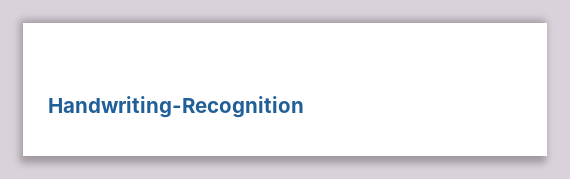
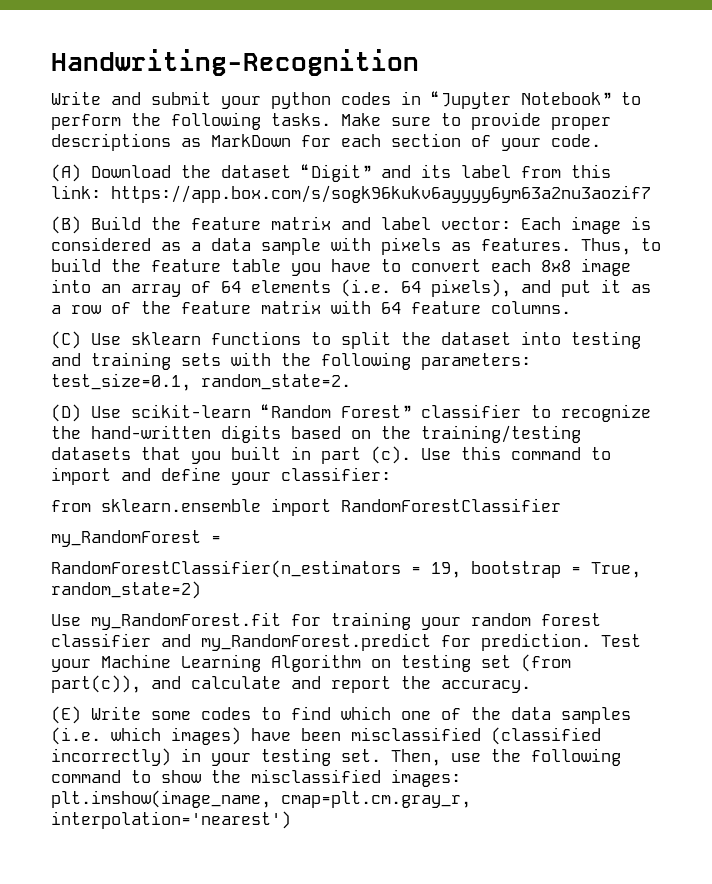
(304, 107) none -> [51,91,641,109] [51,112,611,130] [51,133,601,151] [51,164,611,182] [51,185,651,203] [51,216,651,234] [51,237,661,255] [51,258,631,276] [51,279,651,297] [51,300,571,314] [51,331,641,349] [51,352,531,370] [51,373,351,391] [51,404,651,422] [51,425,581,443] [51,446,611,464] [51,467,391,485] [51,498,561,516] [51,530,221,547] [51,560,641,578] [51,581,201,599] [51,612,601,630] [51,633,641,651] [51,654,571,672] [51,675,531,693] [51,706,631,724] [51,727,601,745] [51,748,621,766] [51,769,461,787] [51,790,471,808] [51,811,291,829] // Write and submit your python codes in “Jupyter Notebook” to perform the following tasks. Make sure to provide proper descriptions as MarkDown for each section of your code. // (A) Download the dataset “Digit” and its label from this link: https://app.box.com/s/sogk96kukv6ayyyy6ym63a2nu3aozif7 // (B) Build the feature matrix and label vector: Each image is considered as a data sample with pixels as features. Thus, to build the feature table you have to convert each 8x8 image into an array of 64 elements (i.e. 64 pixels), and put it as a row of the feature matrix with 64 feature columns. // (C) Use sklearn functions to split the dataset into testing and training sets with the following parameters: test_size=0.1, random_state=2. // (D) Use scikit-learn “Random Forest” classifier to recognize the hand-written digits based on the training/testing datasets that you built in part (c). Use this command to import and define your classifier: // from sklearn.ensemble import RandomForestClassifier // my_RandomForest = // RandomForestClassifier(n_estimators = 19, bootstrap = True, random_state=2) // Use my_RandomForest.fit for training your random forest classifier and my_RandomForest.predict for prediction. Test your Machine Learning Algorithm on testing set (from part(c)), and calculate and report the accuracy. // (E) Write some codes to find which one of the data samples (i.e. which images) have been misclassified (classified incorrectly) in your testing set. Then, use the following command to show the misclassified images: plt.imshow(image_name, cmap=plt.cm.gray_r, interpolation='nearest')

